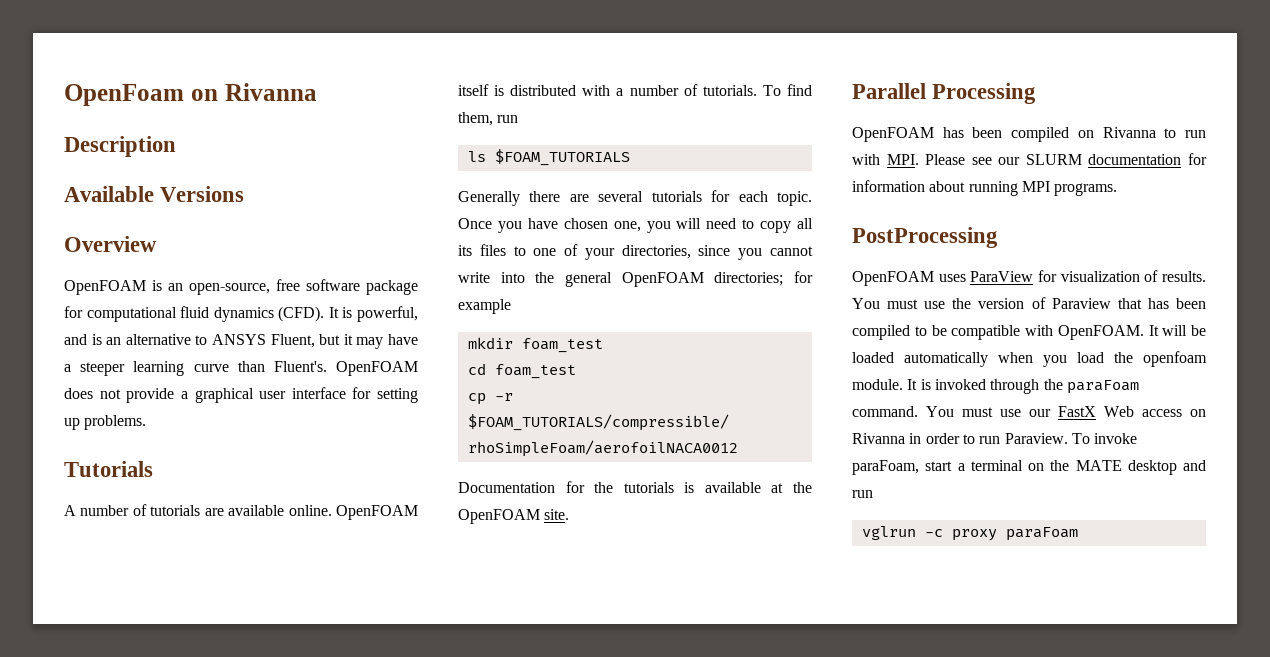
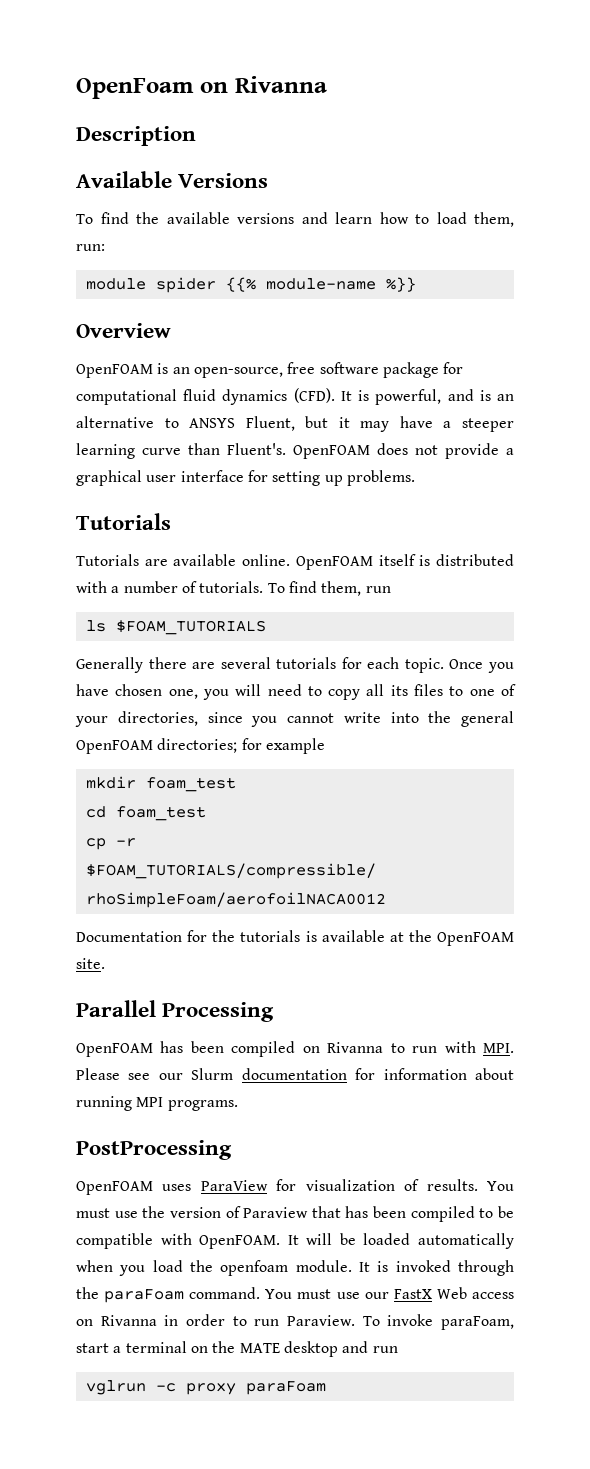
(245, 194) none -> [76,212,514,227] [76,244,105,251] [85,277,416,293] // To find the available versions and learn how to load them, run: // module spider {{% module-name %}}
[64,504,201,516] A number of tutorials -> [76,554,139,566] Tutorials
[1025,154,1082,165] SLURM -> [191,1068,234,1080] Slurm

